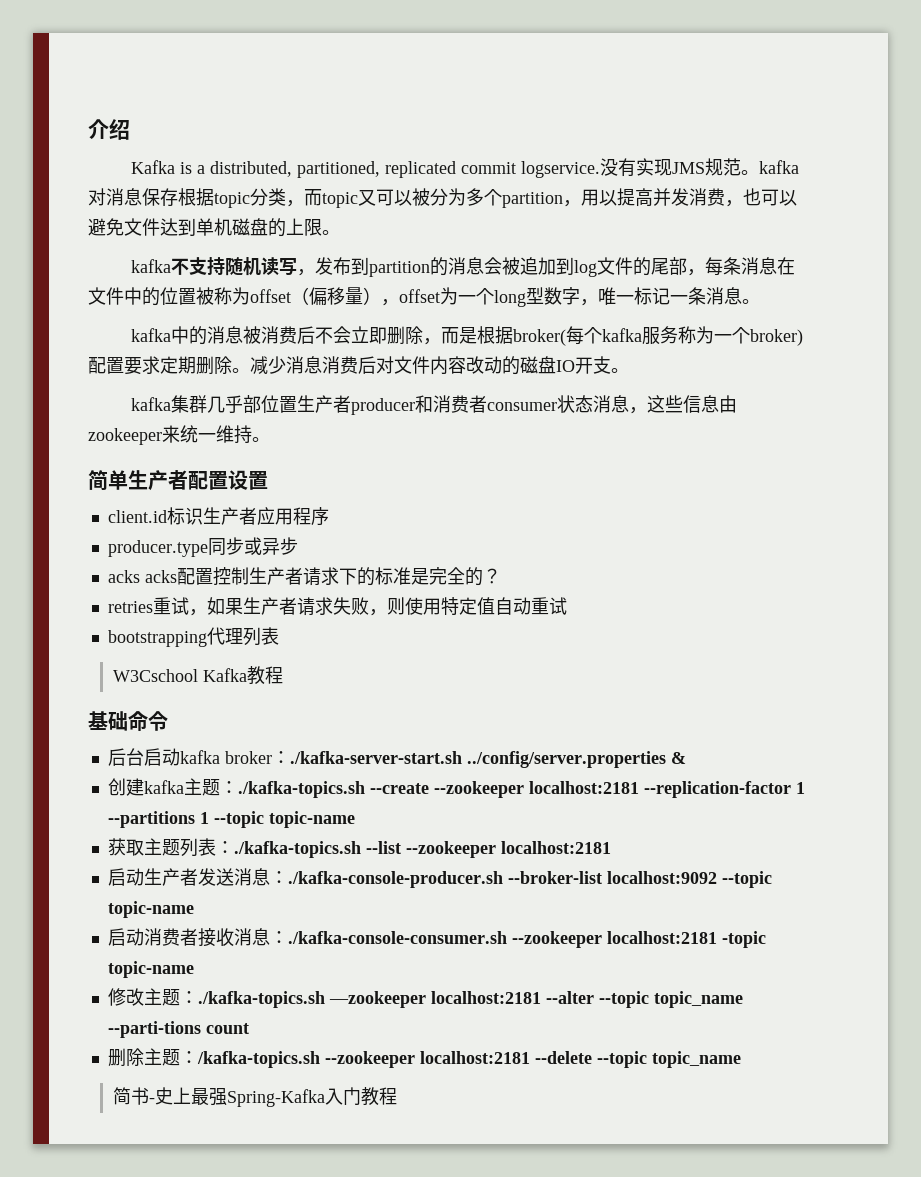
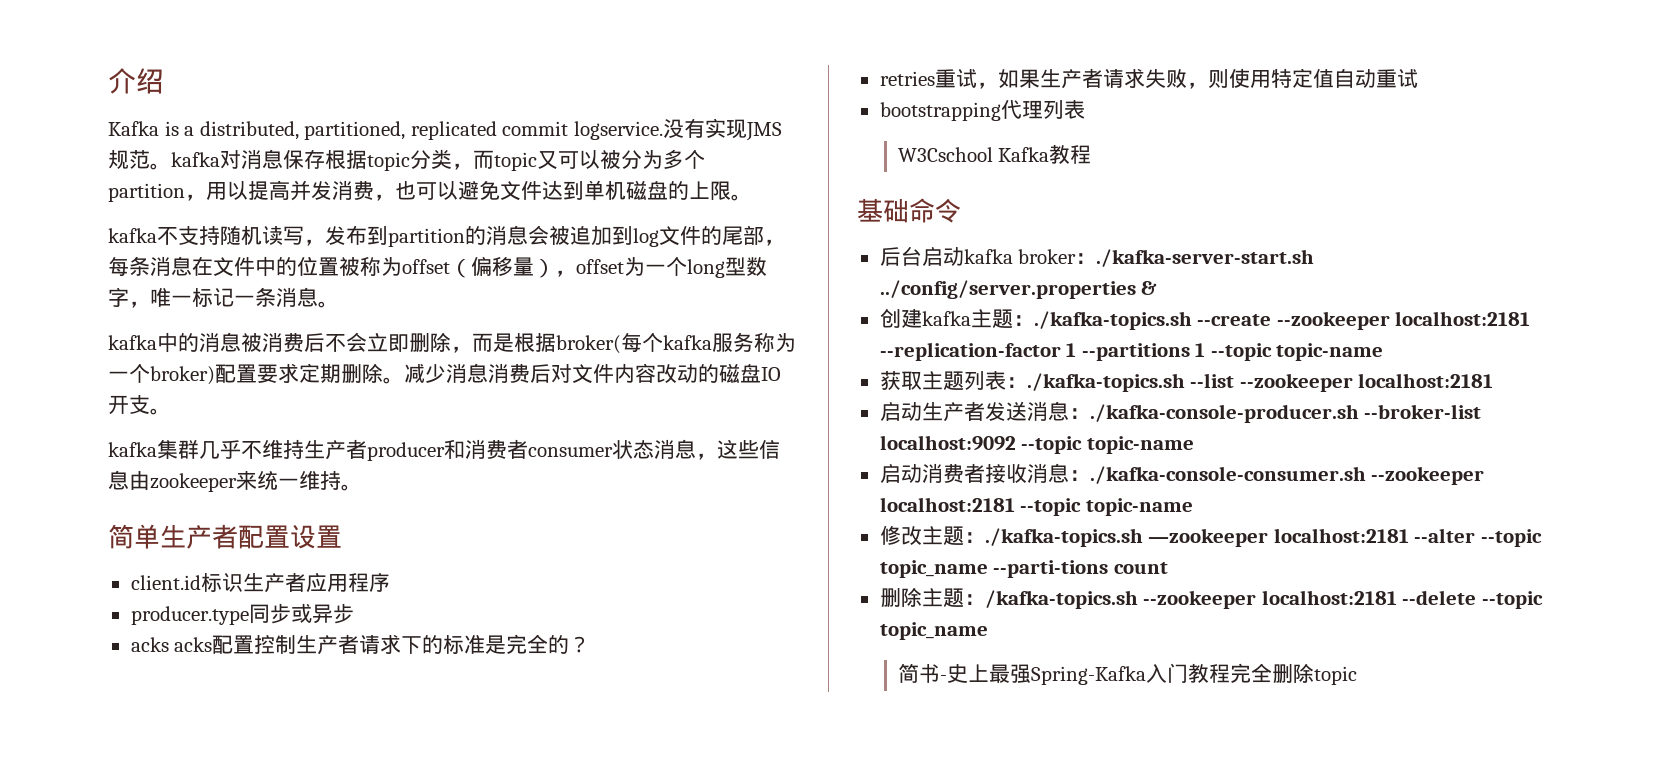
[243,395,298,413] 部位置 -> [241,439,304,459] 不维持
[721,931,766,948] -topic -> [1020,498,1082,516] --topic
(397, 1096) none -> [1229,663,1357,685] 完全删除topic

